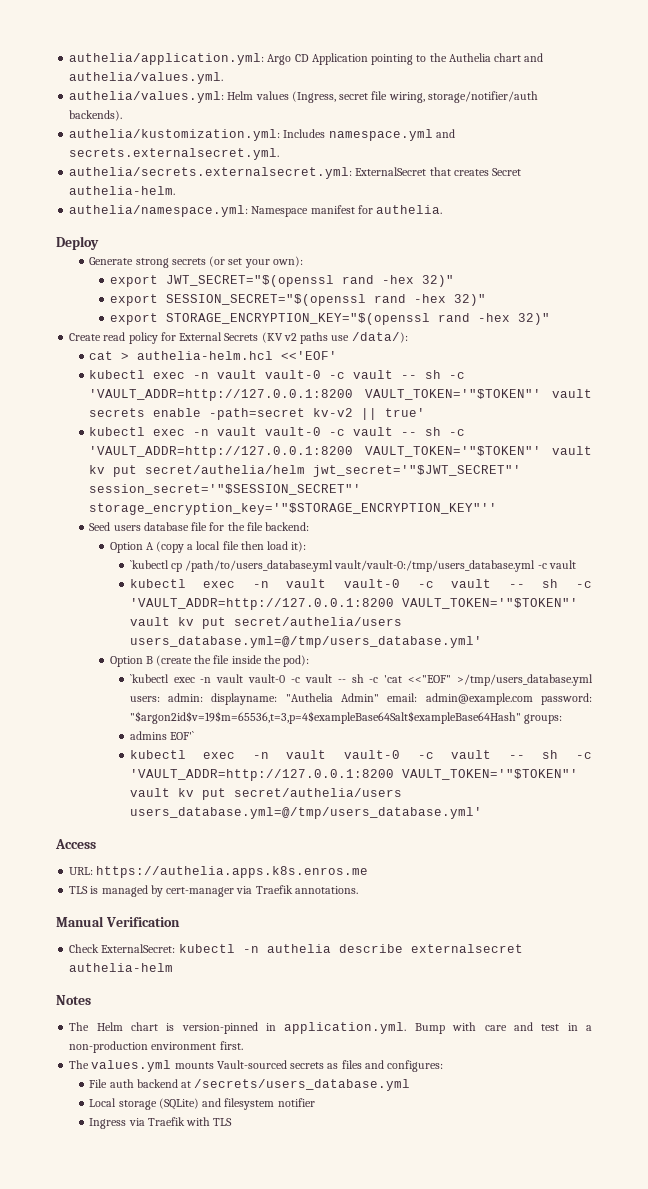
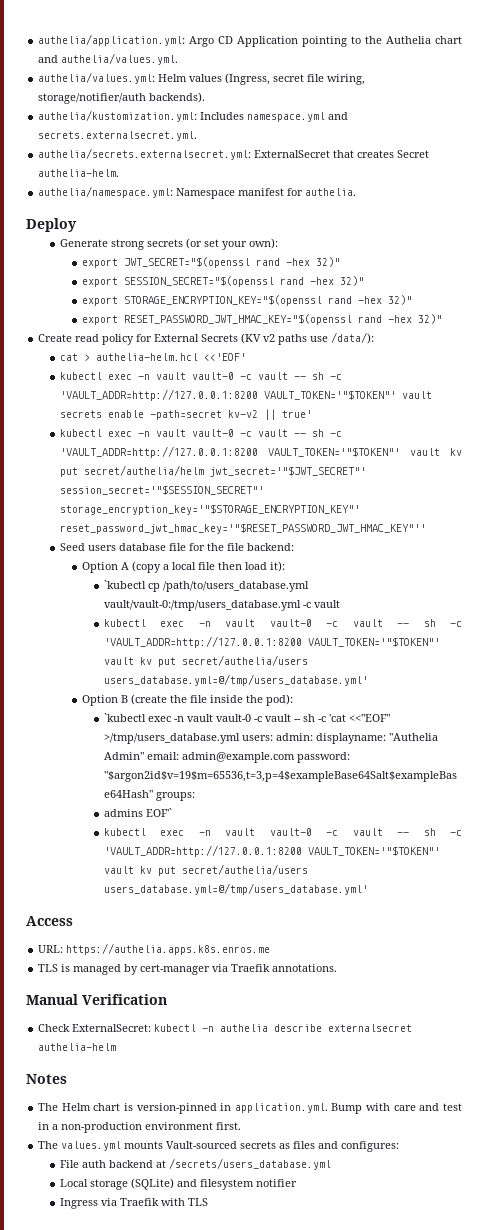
(550, 319) none -> [81,314,442,325] // export RESET_PASSWORD_JWT_HMAC_KEY="$(openssl rand -hex 32)"
[89,503,498,515] storage_encryption_key='"$STORAGE_ENCRYPTION_KEY"'' -> [59,504,360,515] [59,523,426,534] storage_encryption_key='"$STORAGE_ENCRYPTION_KEY"' reset_password_jwt_hmac_key='"$RESET_PASSWORD_JWT_HMAC_KEY"''

